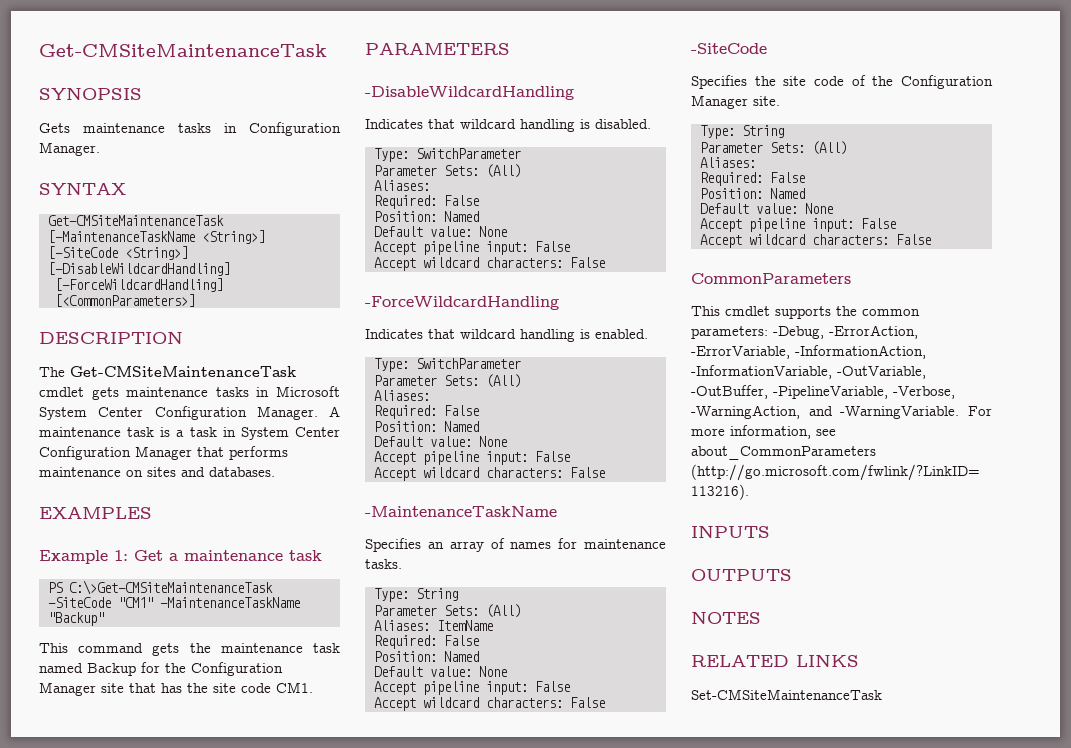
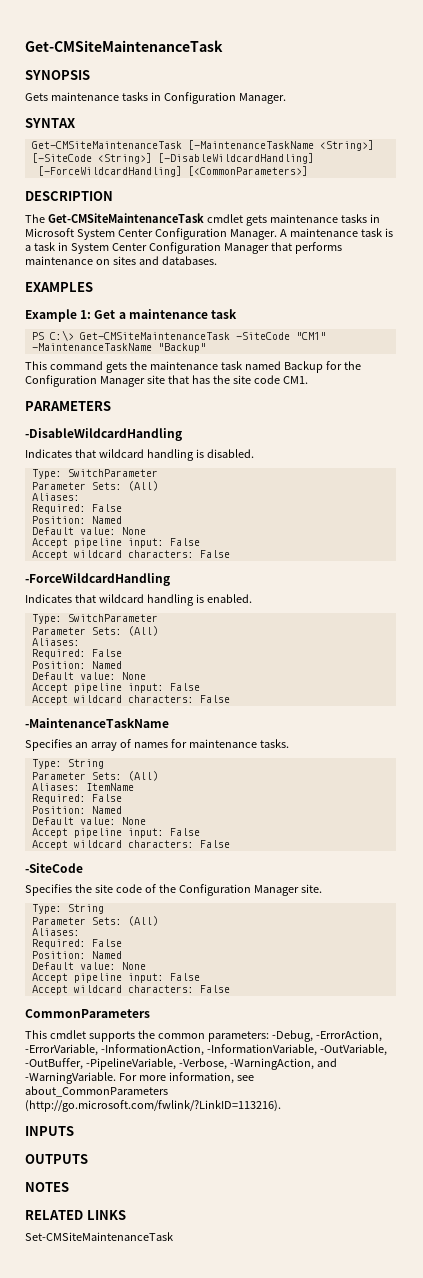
[69,580,273,595] C:\>Get-CMSiteMaintenanceTask -> [49,330,230,341] C:\> Get-CMSiteMaintenanceTask

